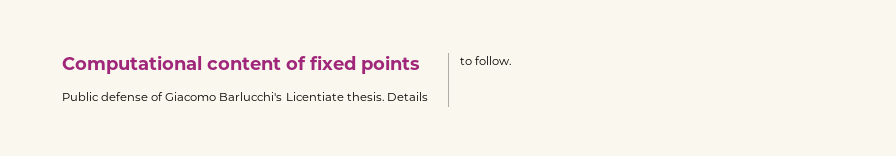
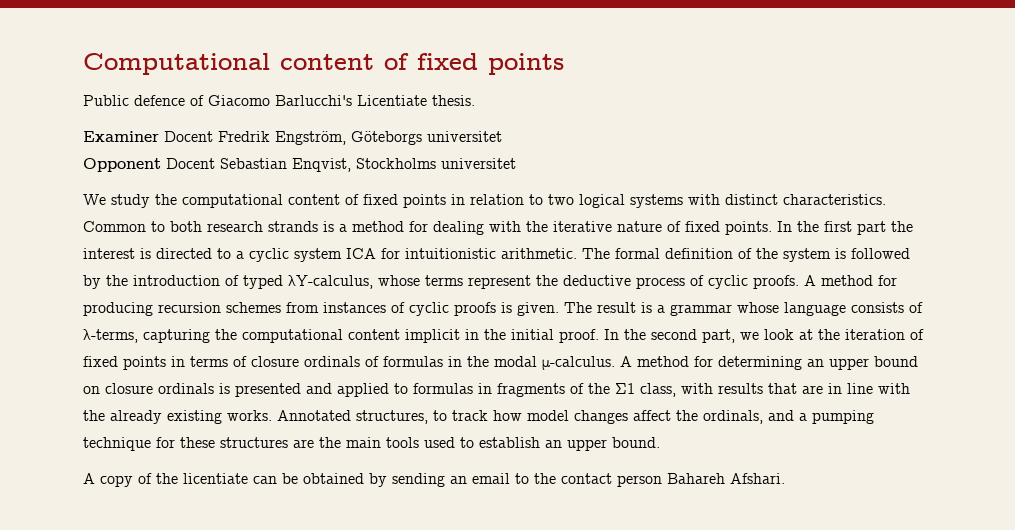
[101,92,149,101] defense -> [134,95,185,106] defence
[386,92,428,101] [460,56,512,65] Details to follow. -> [83,131,502,145] [83,158,516,172] [83,194,886,208] [83,221,913,235] [83,248,910,262] [83,275,897,289] [83,302,923,316] [83,329,924,343] [83,356,918,370] [83,383,910,397] [83,410,874,424] [83,437,660,451] [83,473,785,487] // Examiner Docent Fredrik Engström, Göteborgs universitet // Opponent Docent Sebastian Enqvist, Stockholms universitet // We study the computational content of fixed points in relation to two logical systems with distinct characteristics. Common to both research strands is a method for dealing with the iterative nature of fixed points. In the first part the interest is directed to a cyclic system ICA for intuitionistic arithmetic. The formal definition of the system is followed by the introduction of typed λY-calculus, whose terms represent the deductive process of cyclic proofs. A method for producing recursion schemes from instances of cyclic proofs is given. The result is a grammar whose language consists of λ-terms, capturing the computational content implicit in the initial proof. In the second part, we look at the iteration of fixed points in terms of closure ordinals of formulas in the modal μ-calculus. A method for determining an upper bound on closure ordinals is presented and applied to formulas in fragments of the Σ1 class, with results that are in line with the already existing works. Annotated structures, to track how model changes affect the ordinals, and a pumping technique for these structures are the main tools used to establish an upper bound. // A copy of the licentiate can be obtained by sending an email to the contact person Bahareh Afshari.

